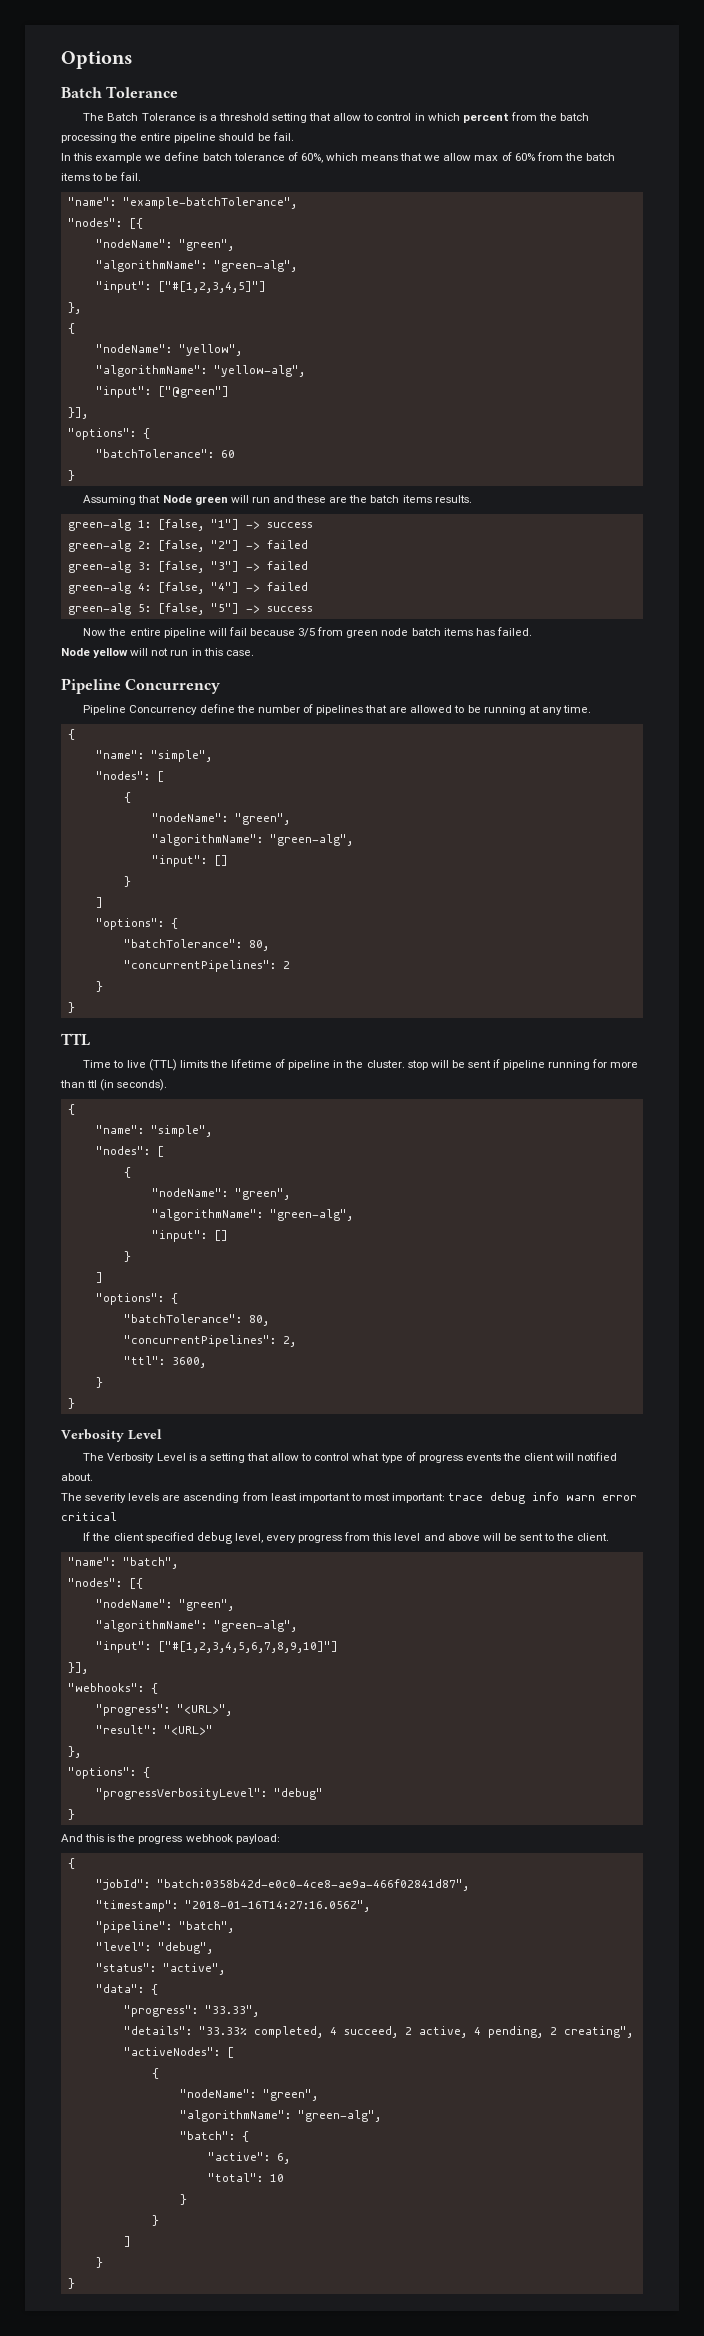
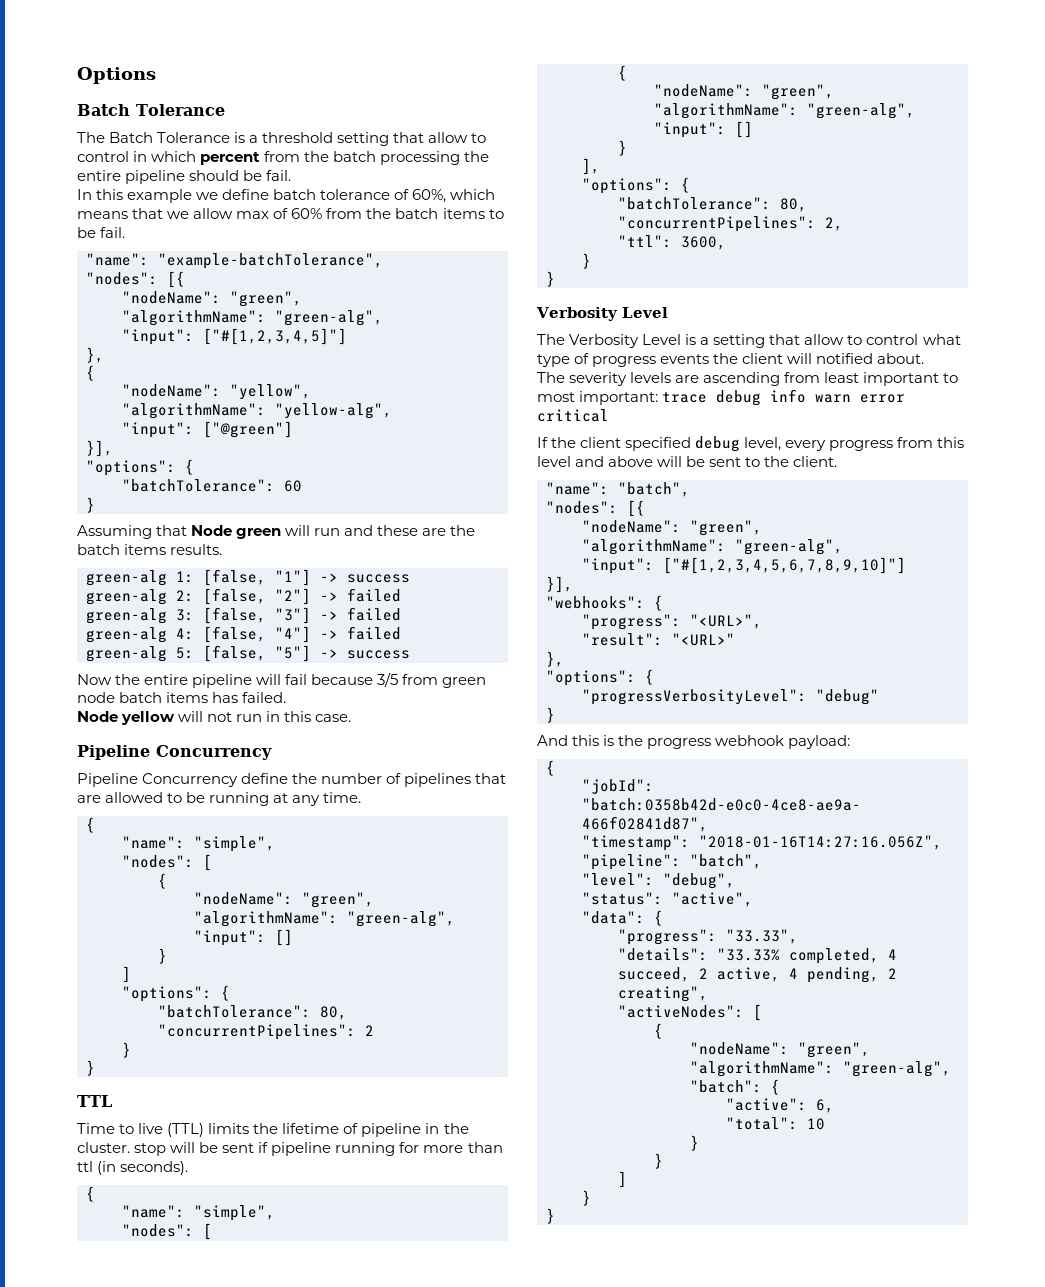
[95,1272,103,1283] ] -> [582,158,600,175] ],

